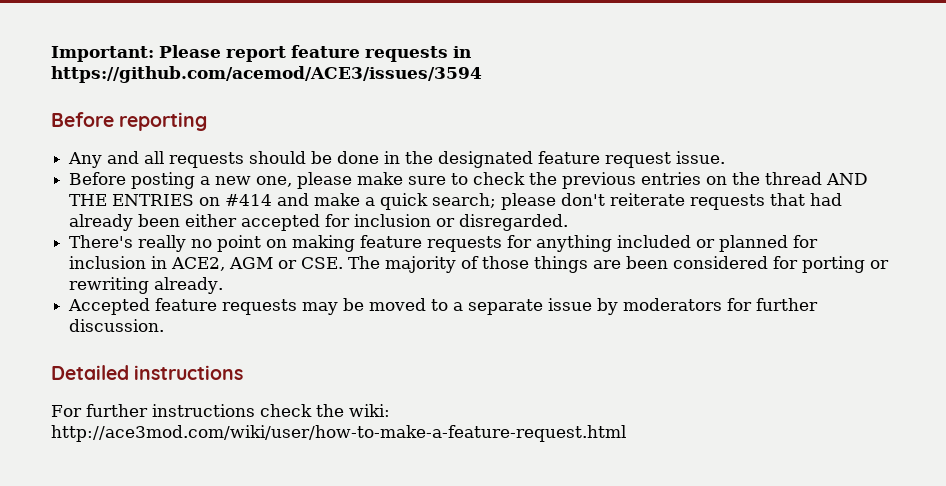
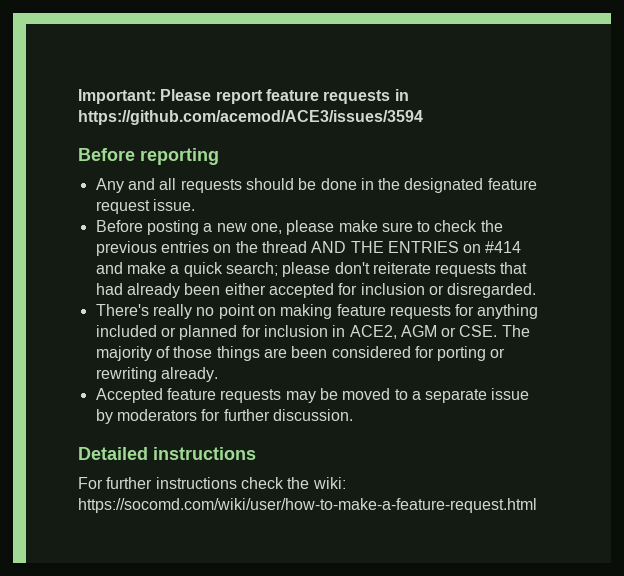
[51,425,626,442] http://ace3mod.com/wiki/user/how-to-make-a-feature-request.html -> [78,498,537,513] https://socomd.com/wiki/user/how-to-make-a-feature-request.html

